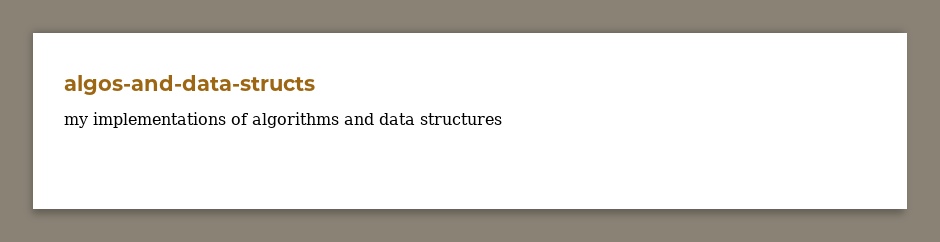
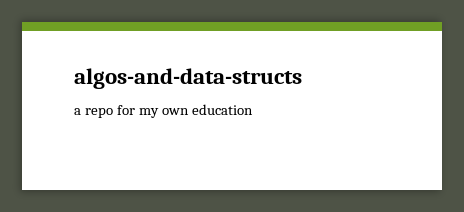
[64,112,502,128] my implementations of algorithms and data structures -> [74,104,253,118] a repo for my own education

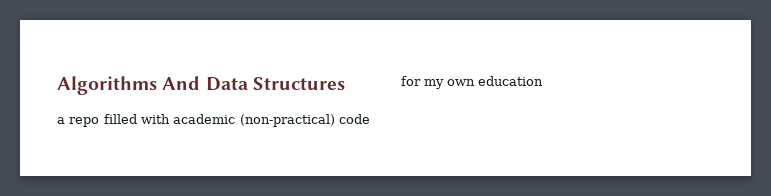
[74,68,302,89] [74,108,113,118] algos-and-data-structs // a repo -> [57,76,345,95] [57,114,370,127] Algorithms And Data Structures // a repo filled with academic (non-practical) code

